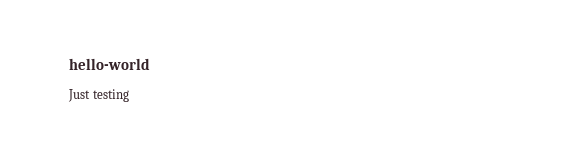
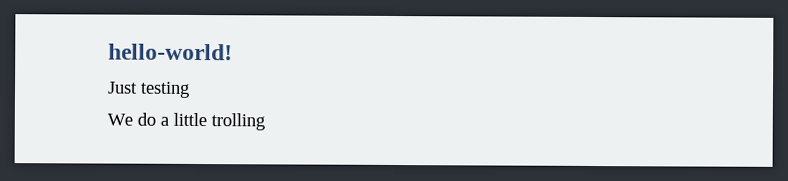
[69,58,150,70] hello-world -> [108,43,233,61] hello-world!
(129, 95) none -> [107,112,265,131] // We do a little trolling

